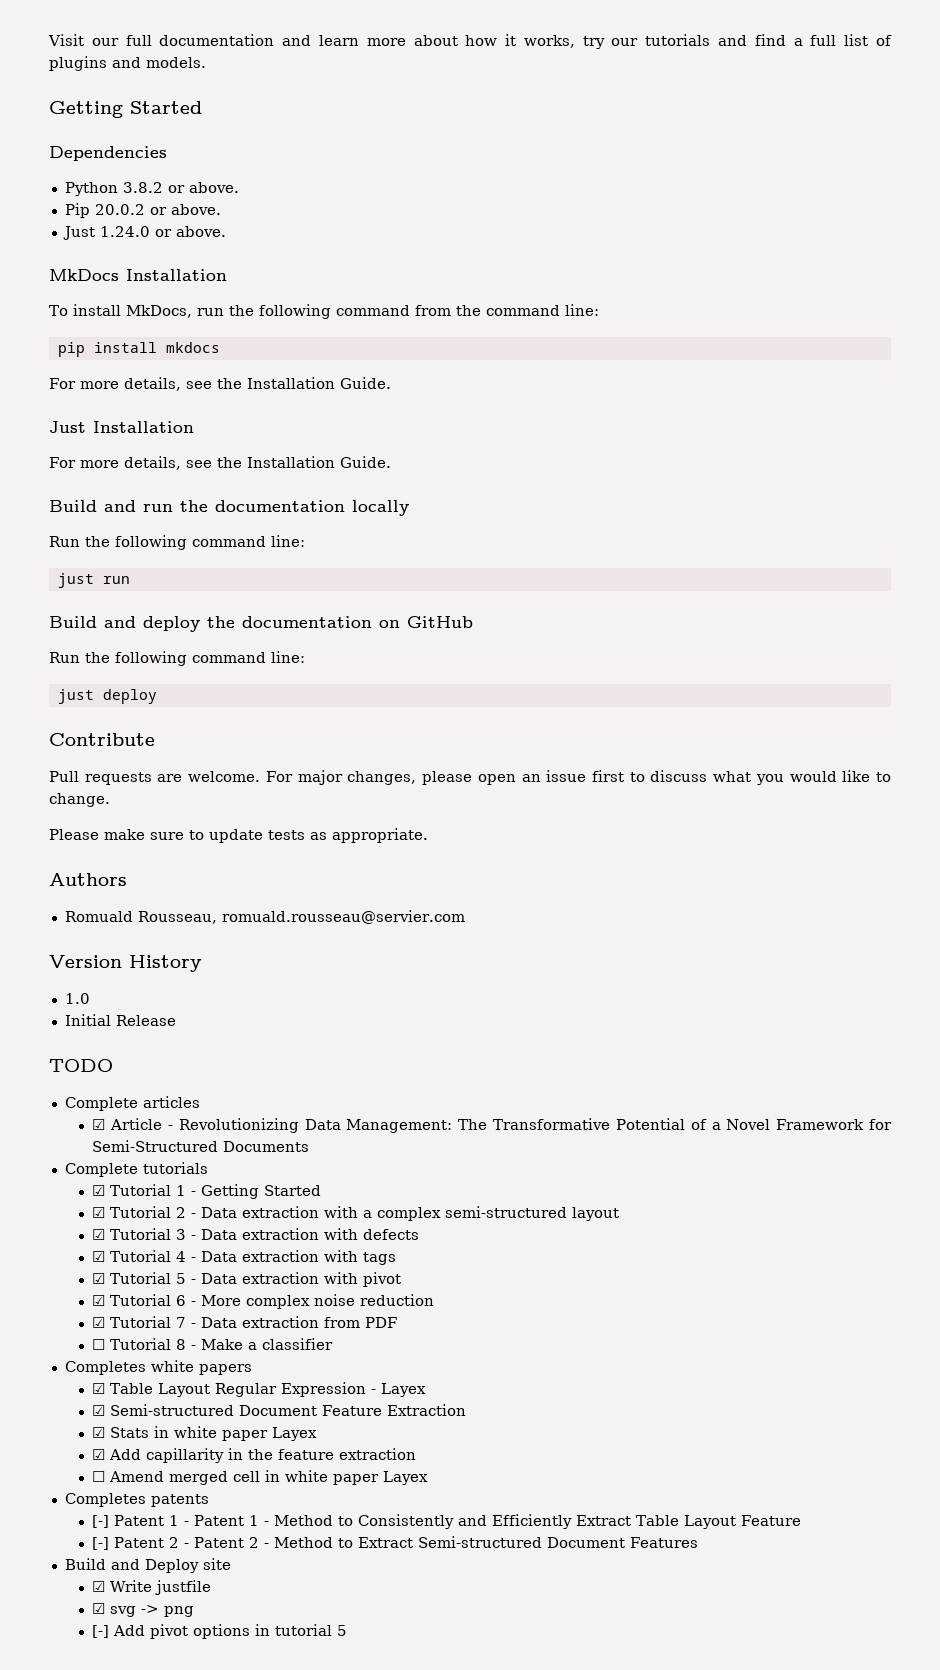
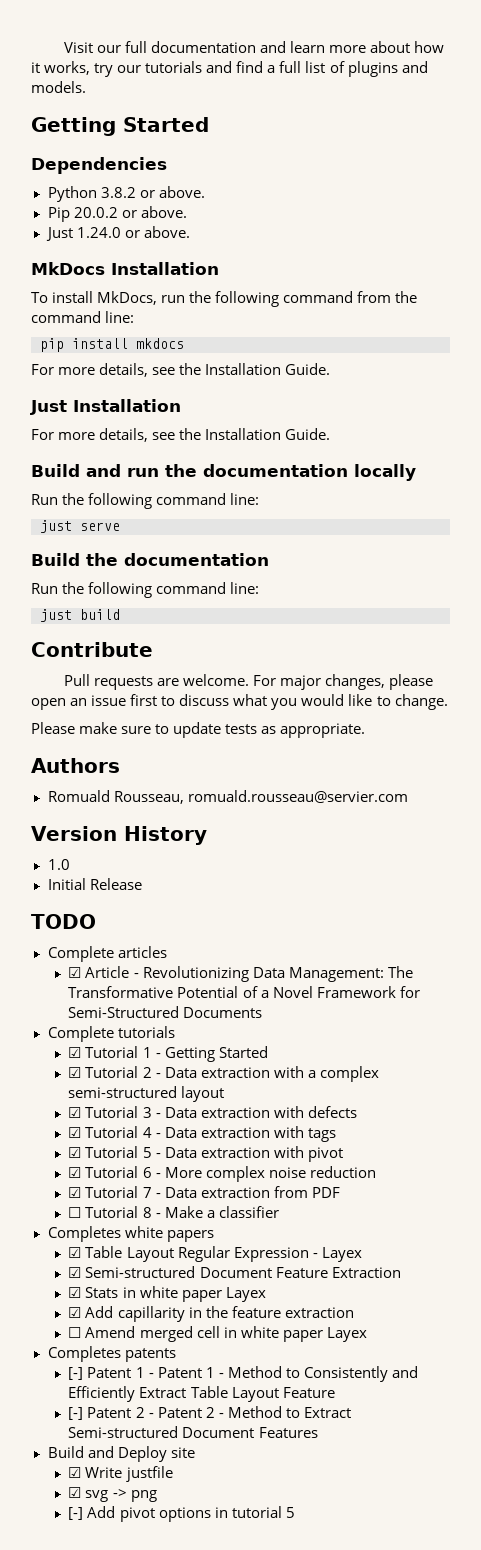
[102,576,130,584] [49,616,473,632] [49,651,305,666] [57,689,157,704] run // Build and deploy the documentation on GitHub // Run the following command line: // just deploy -> [80,522,120,531] [31,553,269,566] [31,582,260,598] [40,609,120,622] serve // Build the documentation // Run the following command line: // just build

